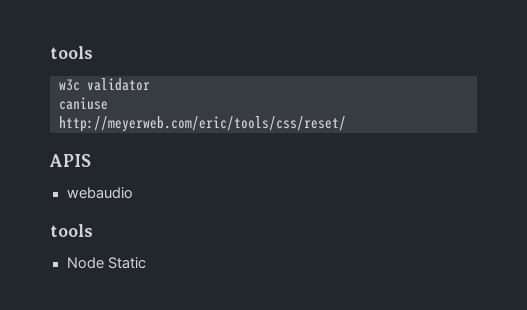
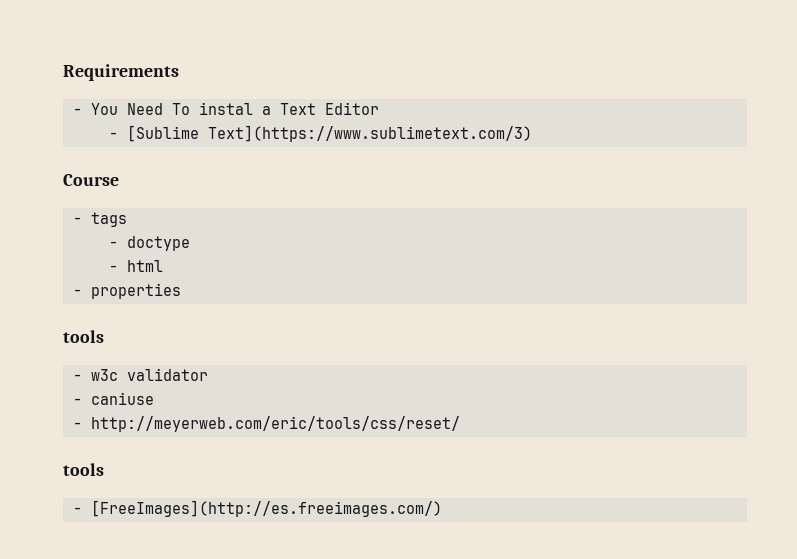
[50,46,93,59] tools // -> [63,64,179,81] [72,102,379,115] [108,125,532,142] [63,174,119,186] [72,212,127,227] [108,236,190,251] [108,260,163,272] [72,283,181,299] [63,330,104,343] [72,374,82,381] Requirements // - You Need To instal a Text Editor // - [Sublime Text](https://www.sublimetext.com/3) // Course // - tags // - doctype // - html // - properties // tools // -
(150, 84) none -> [72,398,82,405] -
(108, 103) none -> [72,422,82,429] -
[49,154,91,167] [66,187,133,199] [50,224,93,237] [66,257,146,269] // APIS // webaudio // tools // Node Static -> [63,463,104,476] [72,500,442,517] // tools // - [FreeImages](http://es.freeimages.com/)

